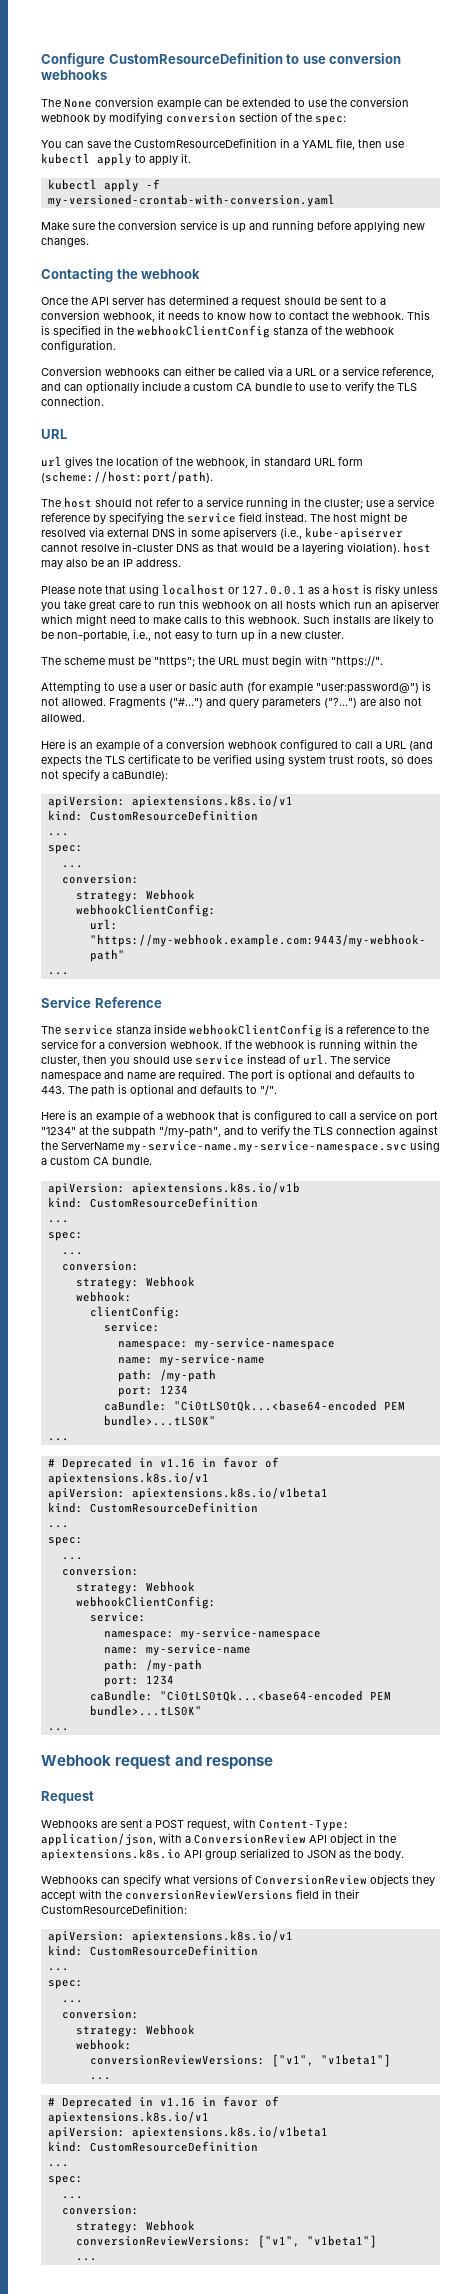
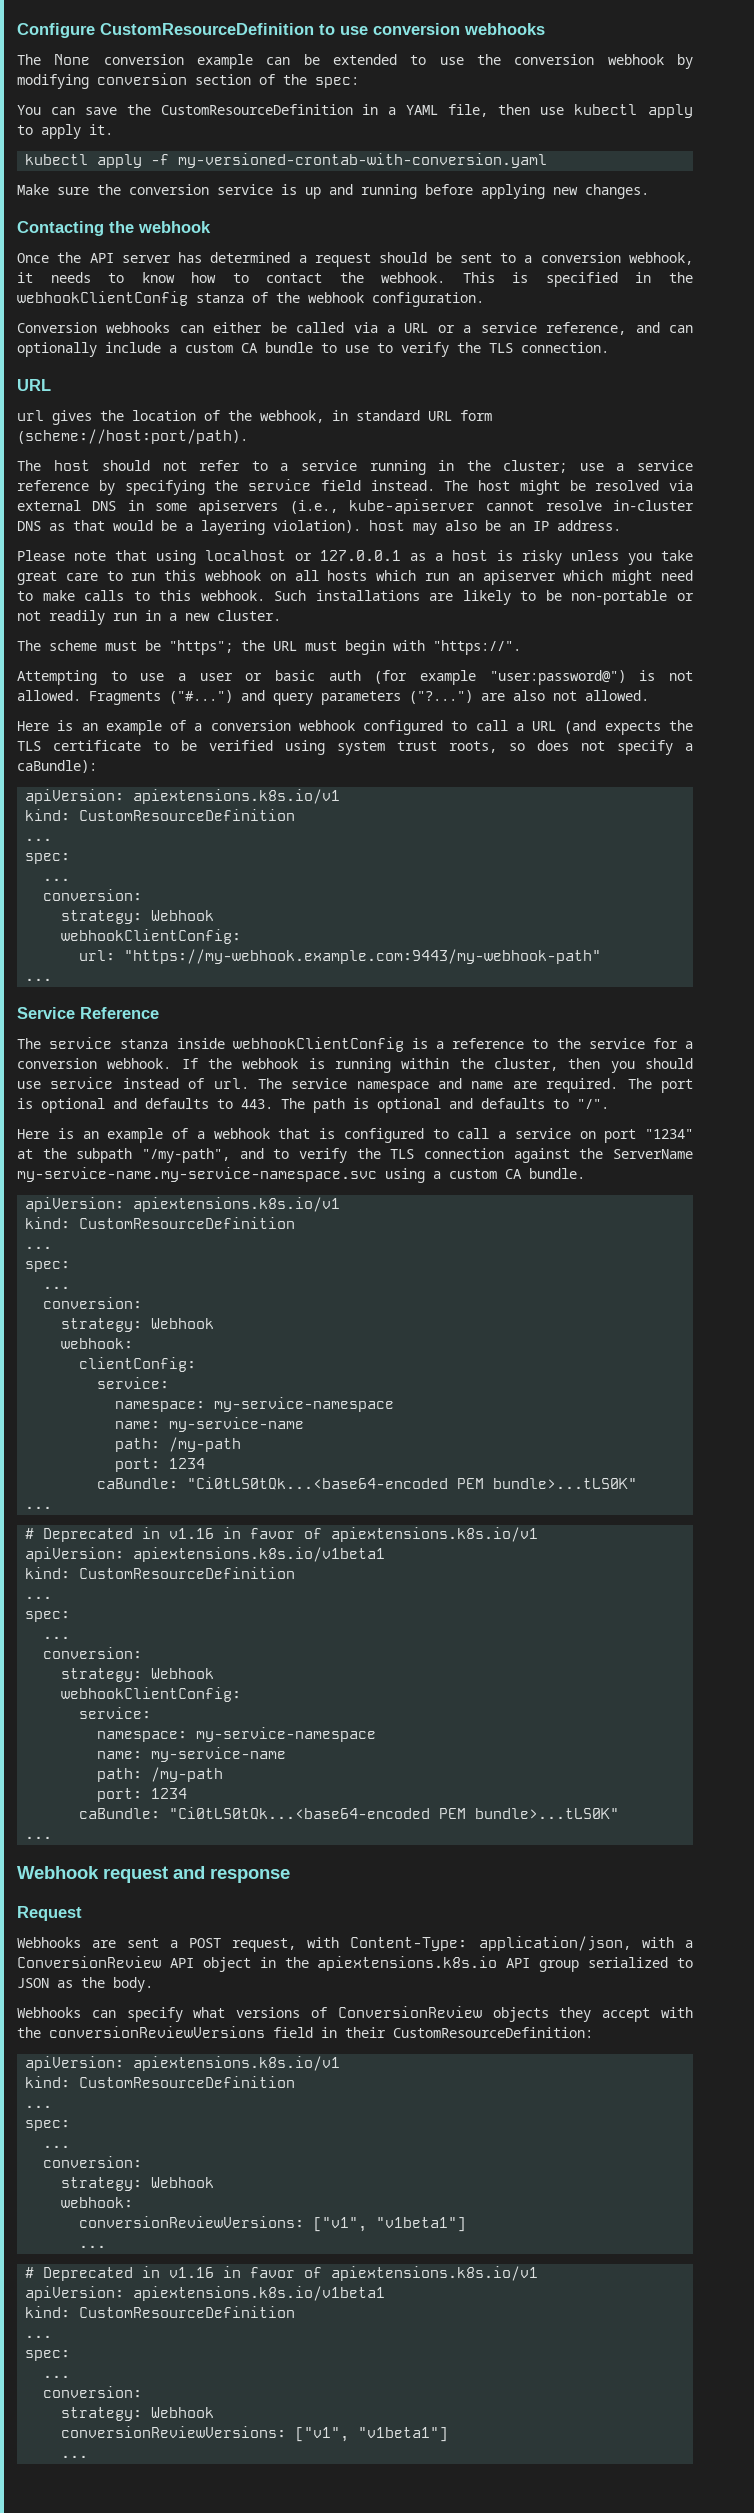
[333,614,371,624] installs -> [315,590,420,601] installations
[57,629,255,642] non-portable, i.e., not easy to turn up -> [571,590,695,605] [17,610,137,625] non-portable or not readily run
[131,1182,300,1195] apiextensions.k8s.io/v1b -> [133,1197,341,1212] apiextensions.k8s.io/v1

